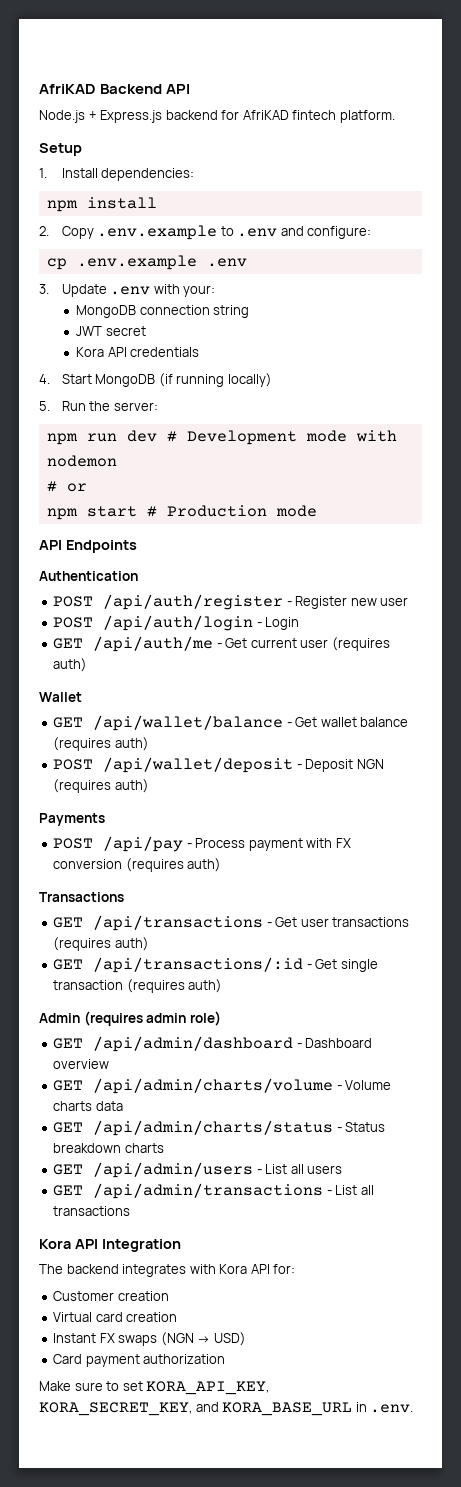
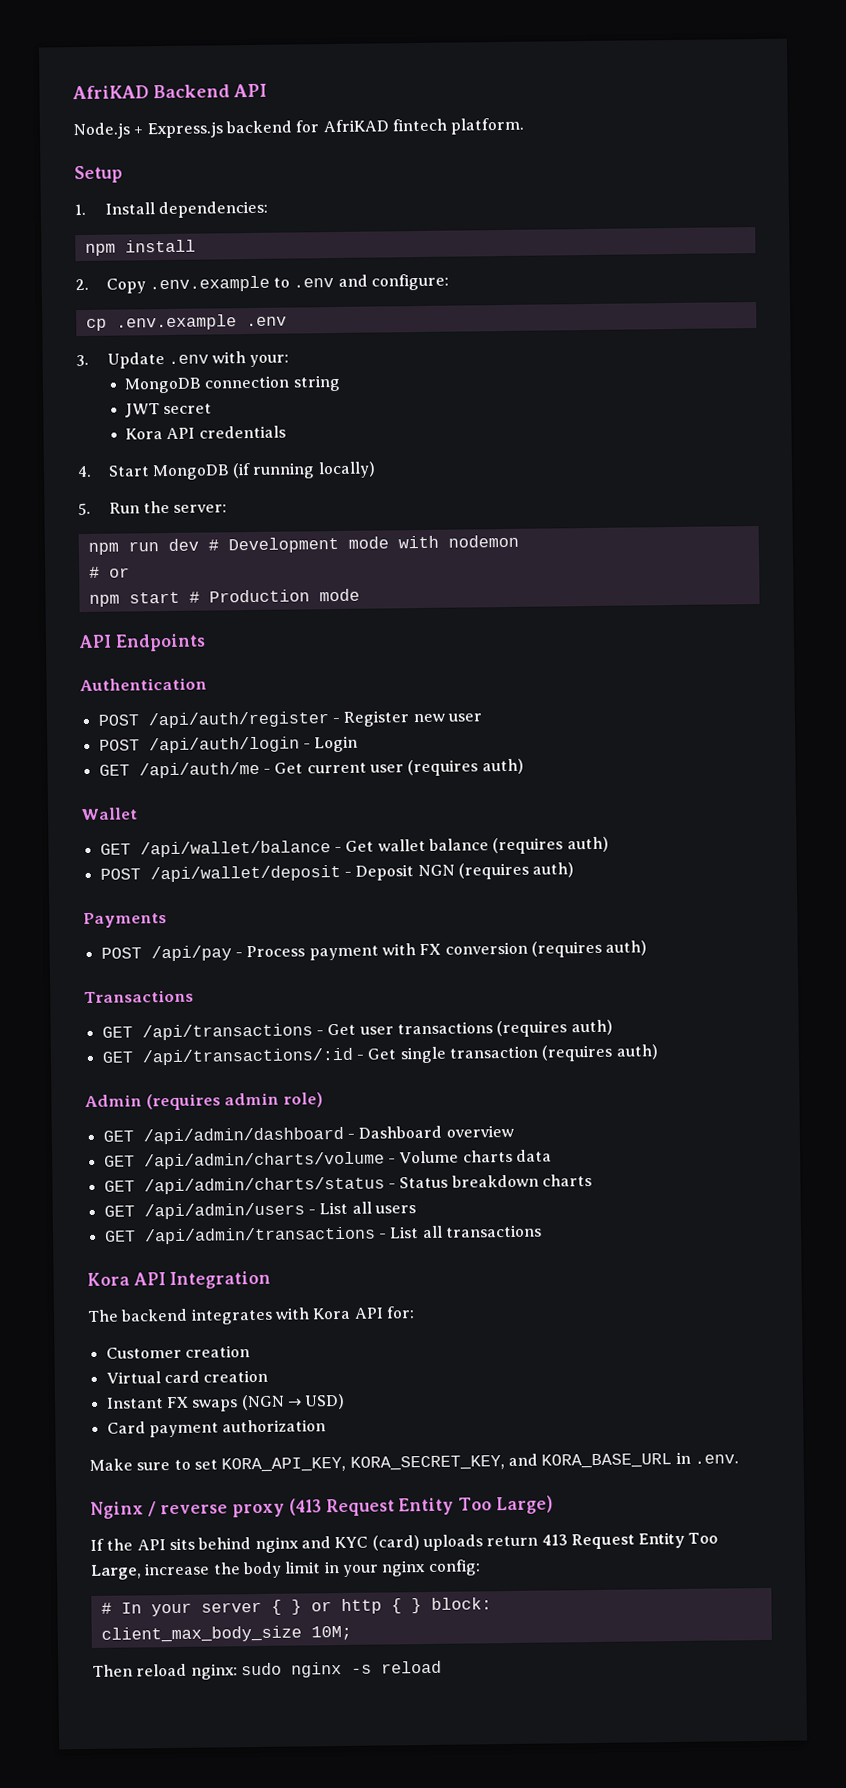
(414, 1408) none -> [90,1495,553,1519] [90,1531,719,1554] [90,1559,481,1580] [100,1597,492,1617] [100,1625,352,1643] [92,1660,442,1680] // Nginx / reverse proxy (413 Request Entity Too Large) // If the API sits behind nginx and KYC (card) uploads return 413 Request Entity Too Large, increase the body limit in your nginx config: // # In your server { } or http { } block: // client_max_body_size 10M; // Then reload nginx: sudo nginx -s reload

